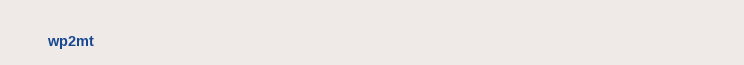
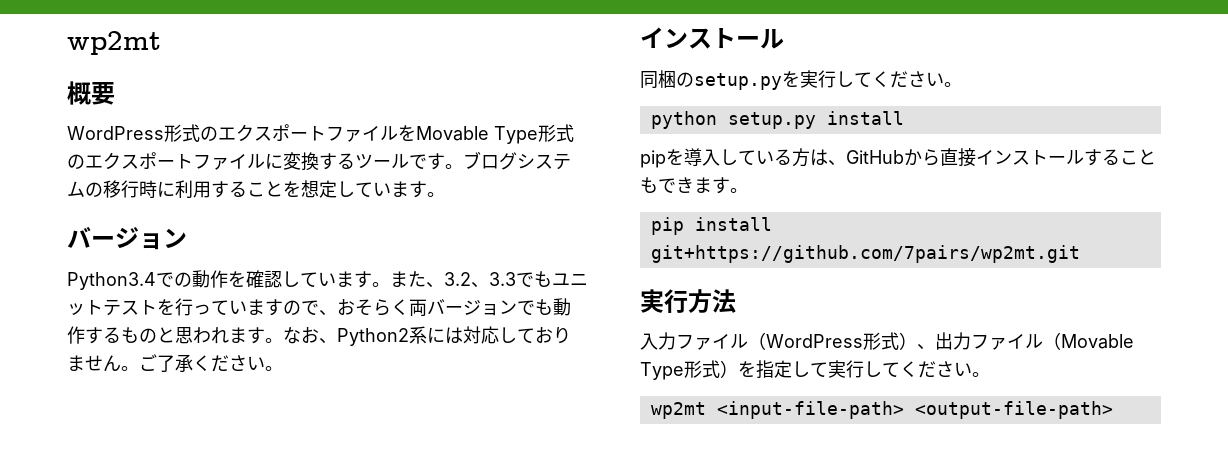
[47,36,94,49] wp2mt -> [67,31,161,55] [67,81,115,105] [67,124,574,144] [67,151,571,171] [67,180,445,198] [67,227,187,250] [67,270,588,290] [67,298,571,317] [67,326,571,346] [67,354,283,372] [640,27,784,49] [640,70,962,90] [650,111,904,129] [640,148,1156,168] [640,177,748,194] [650,217,772,235] [650,245,1080,263] [640,289,736,313] [640,332,1134,350] [640,360,990,380] [650,401,1113,419] wp2mt // 概要 // WordPress形式のエクスポートファイルをMovable Type形式のエクスポートファイルに変換するツールです。ブログシステムの移行時に利用することを想定しています。 // バージョン // Python3.4での動作を確認しています。また、3.2、3.3でもユニットテストを行っていますので、おそらく両バージョンでも動作するものと思われます。なお、Python2系には対応しておりません。ご了承ください。 // インストール // 同梱のsetup.pyを実行してください。 // python setup.py install // pipを導入している方は、GitHubから直接インストールすることもできます。 // pip install git+https://github.com/7pairs/wp2mt.git // 実行方法 // 入力ファイル（WordPress形式）、出力ファイル（Movable Type形式）を指定して実行してください。 // wp2mt <input-file-path> <output-file-path>

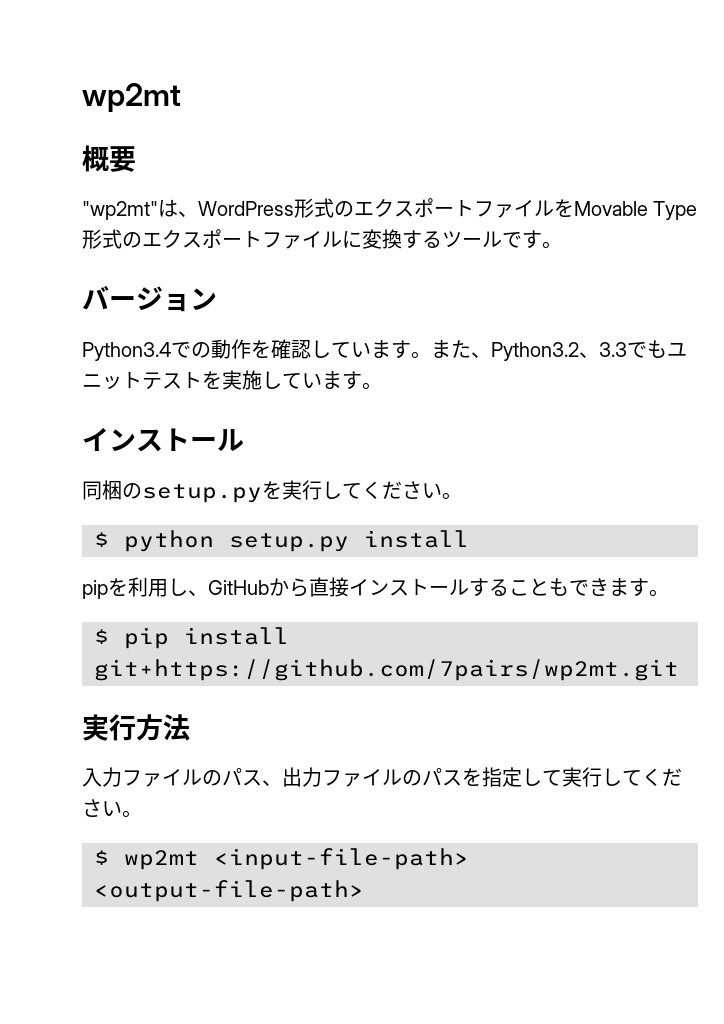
(115, 93) none -> [82,199,198,220] "wp2mt"は、
[463,151,571,170] [67,180,445,198] ブログシステムの移行時に利用することを想定しています。 -> (562, 245) none
[444,272,471,286] 3.2 -> [491,342,579,361] Python3.2
[175,298,571,317] [67,326,571,346] [67,354,265,372] 行っていますので、おそらく両バージョンでも動作するものと思われます。なお、Python2系には対応しておりません。ご了承ください -> [222,370,362,390] 実施しています
(962, 84) none -> [94,532,109,547] $
[684,148,828,167] 導入している方は -> [128,577,188,597] 利用し
(748, 190) none -> [94,629,109,644] $
[748,332,917,350] （WordPress形式） -> [202,768,262,786] のパス
[1043,332,1134,350] [640,360,738,380] （Movable Type形式） -> [402,768,462,786] のパス
(990, 374) none -> [94,850,109,865] $

